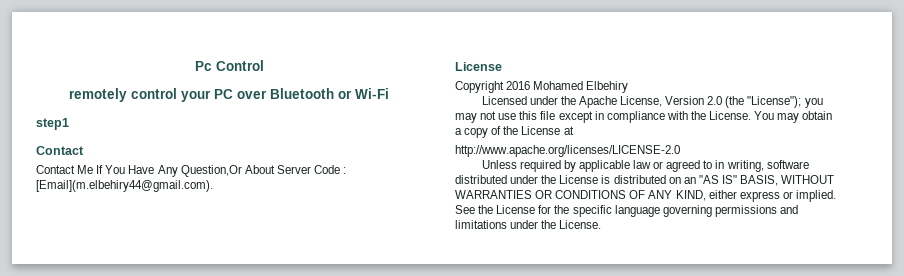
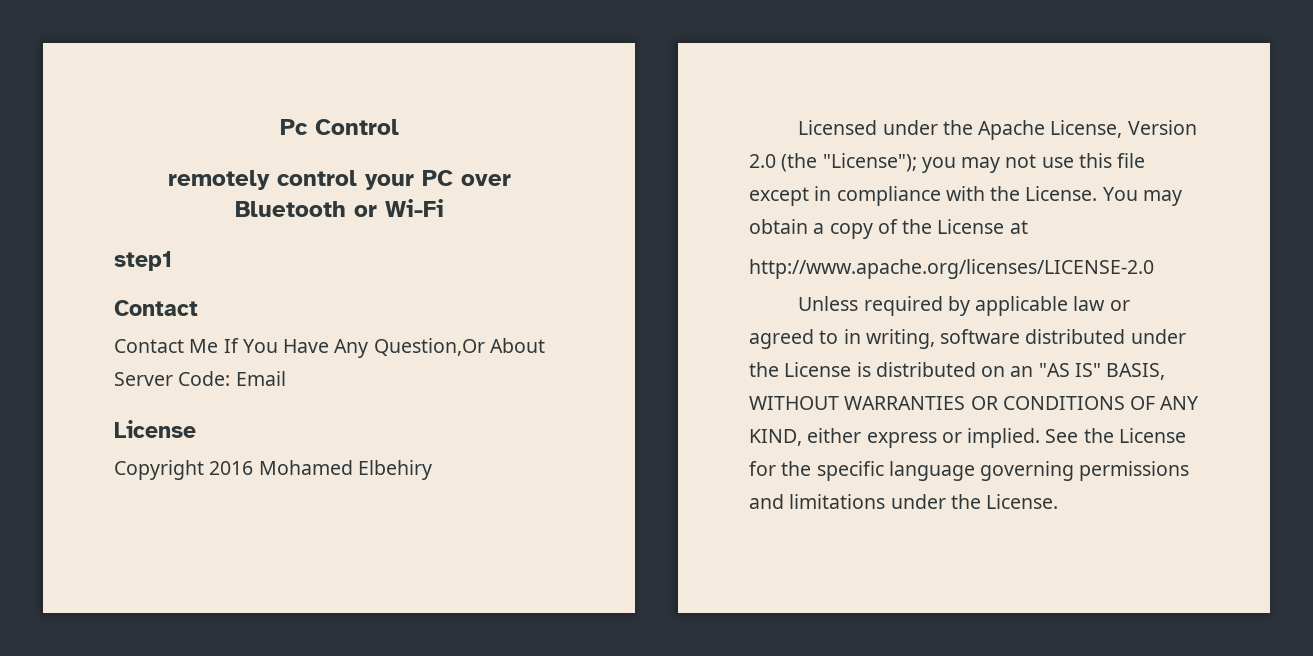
[313,165,347,174] [36,180,213,192] Code : [Email](m.elbehiry44@gmail.com). -> [178,371,286,386] Code: Email

